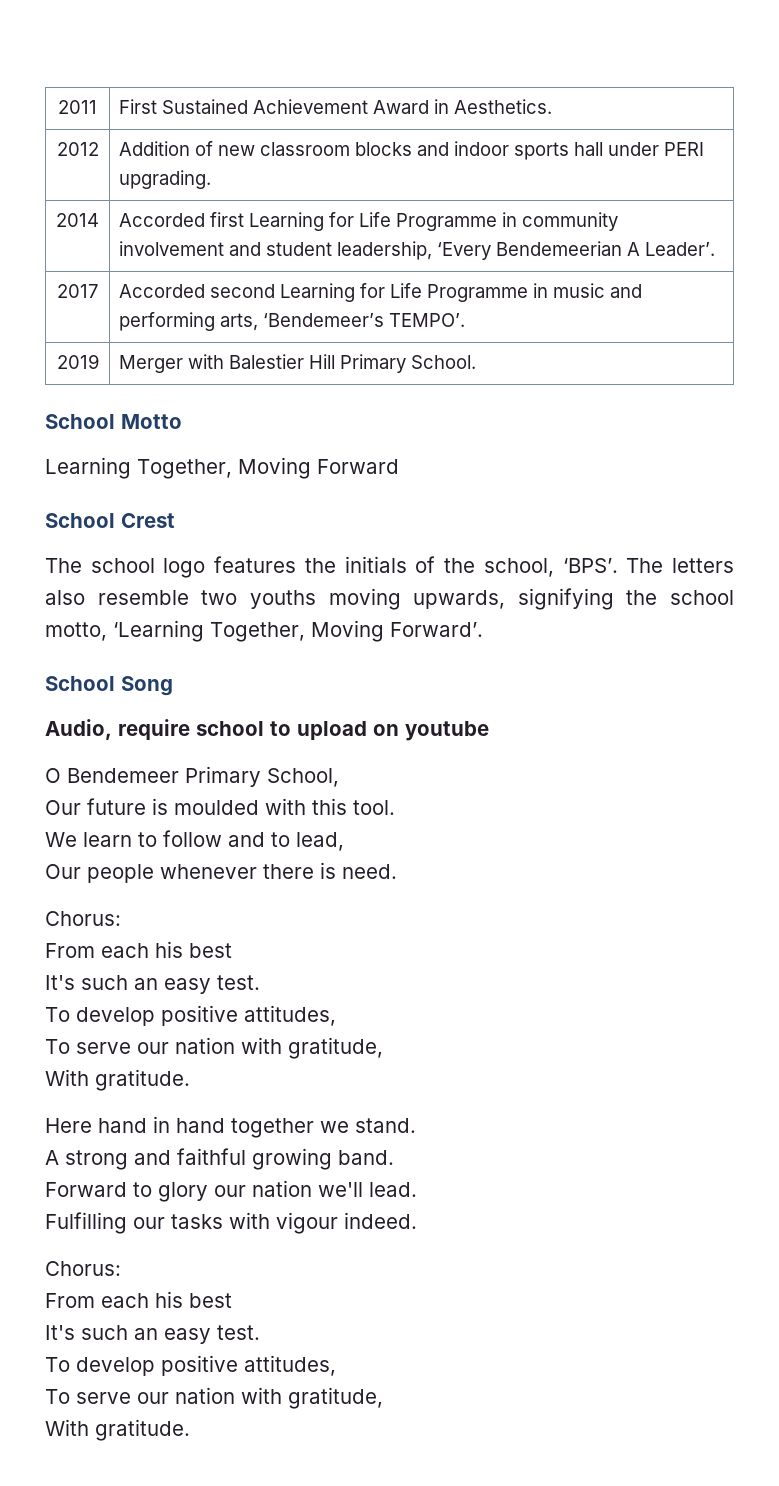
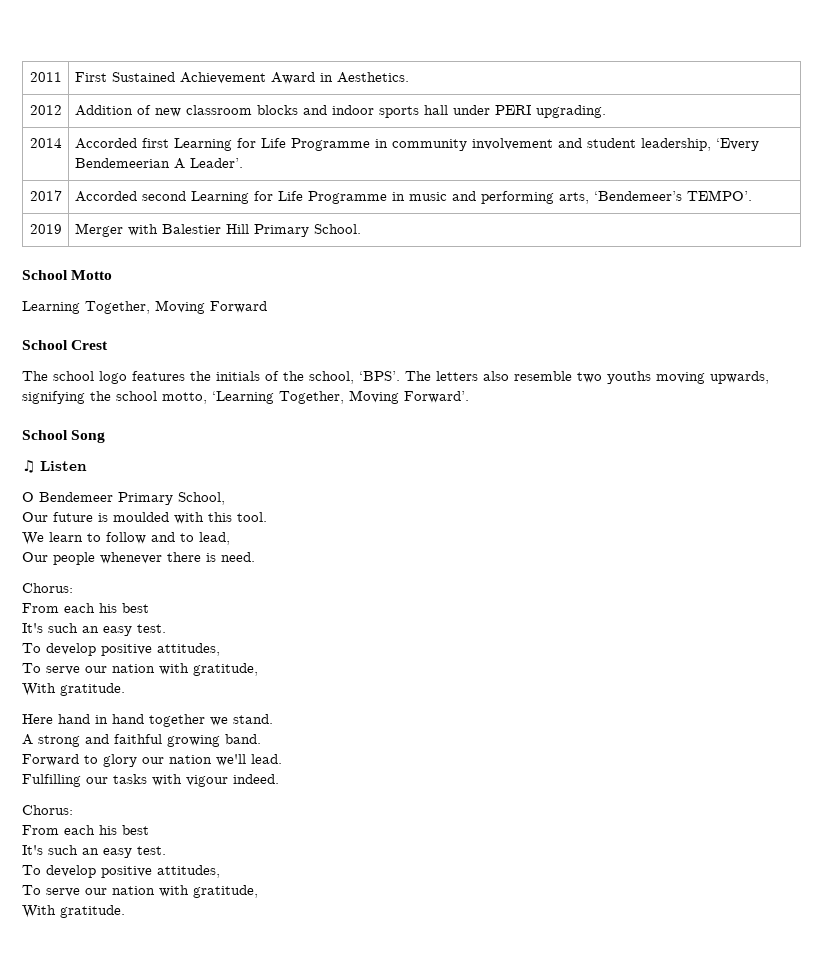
[45,719,489,741] Audio, require school to upload on youtube -> [22,460,87,473] ♫ Listen

